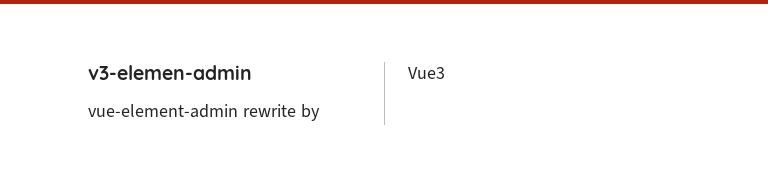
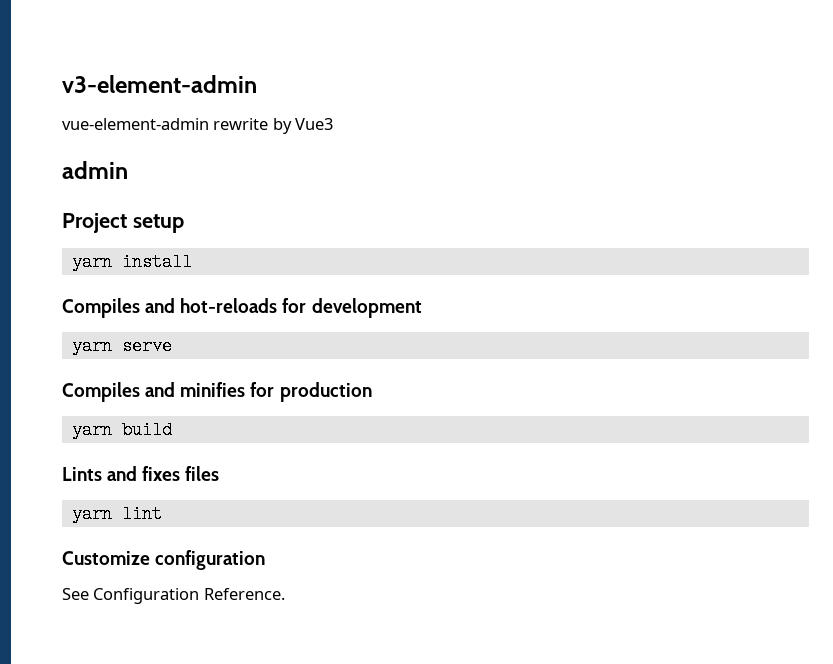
[88,65,252,80] v3-elemen-admin -> [62,75,257,93] v3-element-admin
(445, 73) none -> [62,161,128,179] [62,213,184,233] [71,253,192,271] [62,298,422,318] [71,337,172,355] [62,382,372,402] [71,421,172,439] [62,466,220,481] [71,505,162,523] [62,550,266,570] [62,588,285,604] // admin // Project setup // yarn install // Compiles and hot-reloads for development // yarn serve // Compiles and minifies for production // yarn build // Lints and fixes files // yarn lint // Customize configuration // See Configuration Reference.

